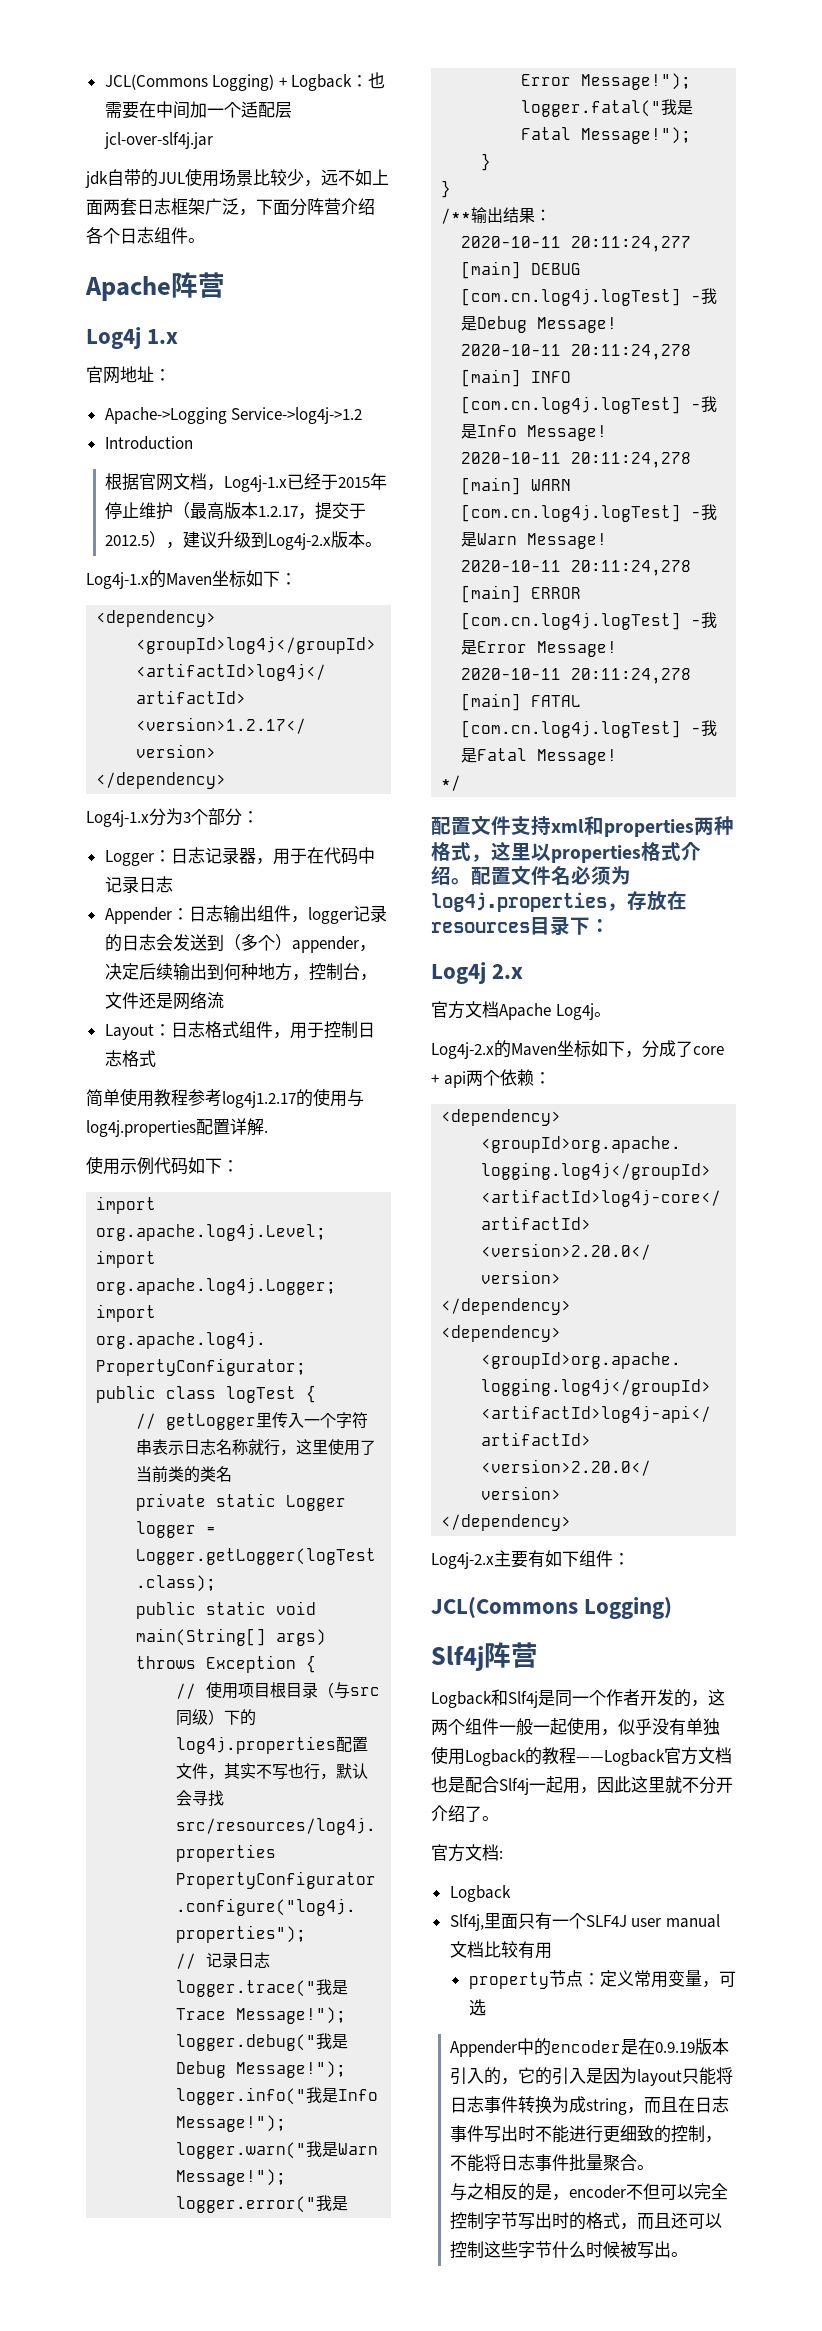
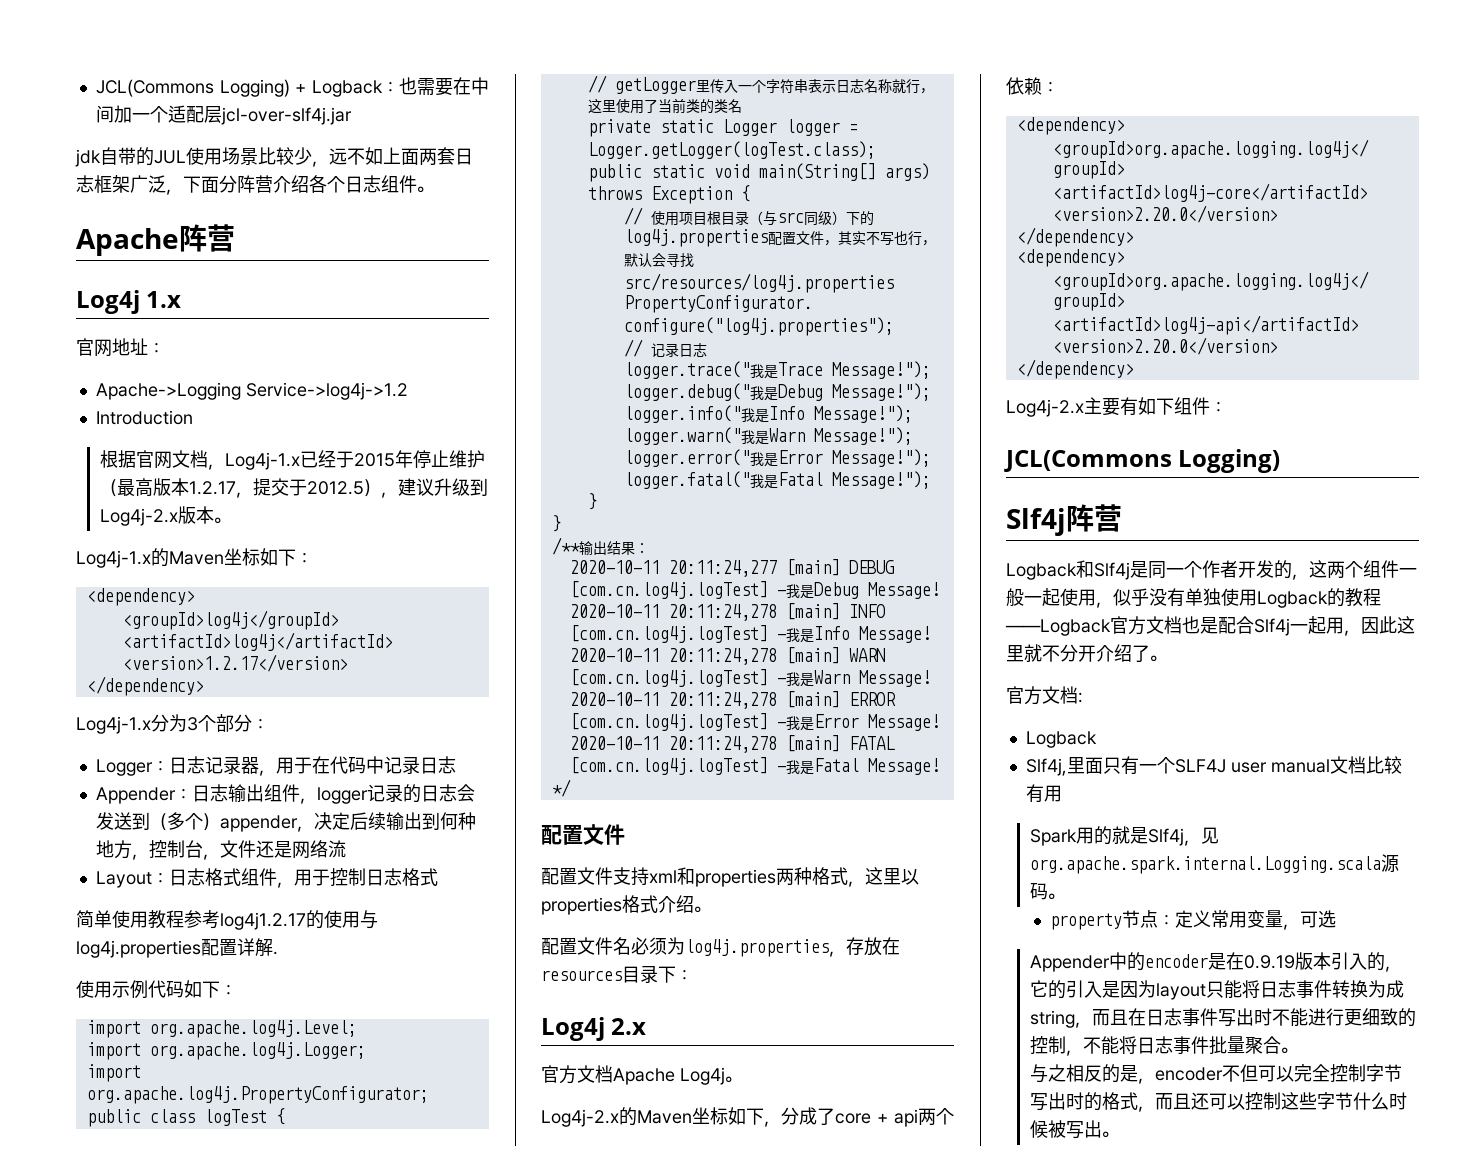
(511, 825) none -> [541,867,613,885] // 配置文件
(471, 881) none -> (711, 909) //
(552, 1950) none -> [1030,826,1220,846] [1030,854,1400,874] [1030,883,1066,900] // Spark用的就是Slf4j，见org.apache.spark.internal.Logging.scala源码。

